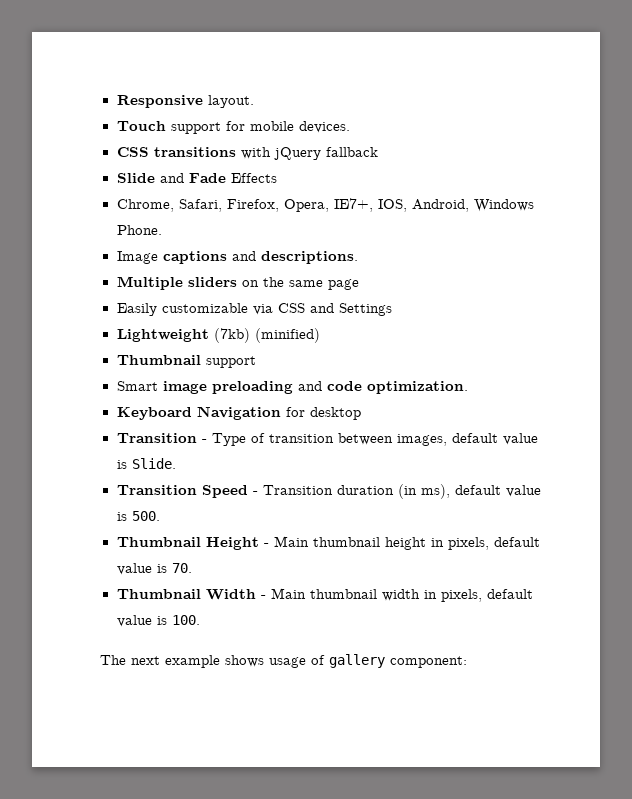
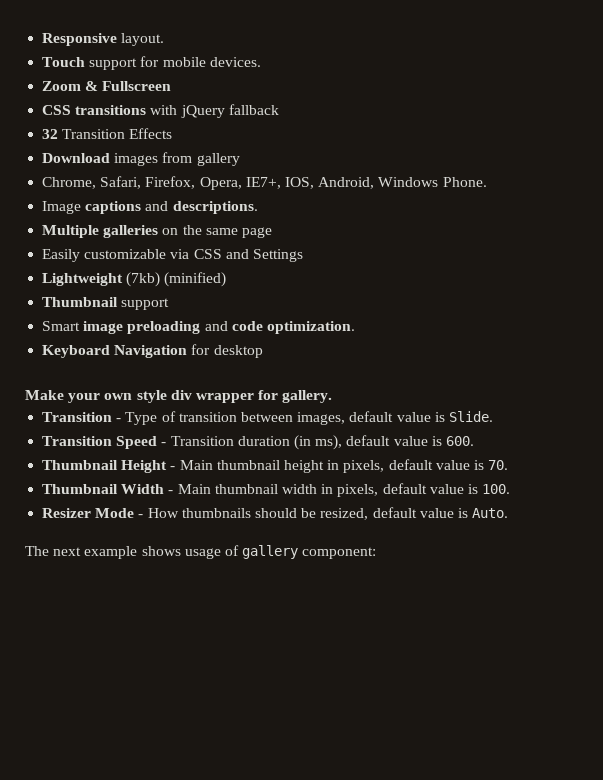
(350, 127) none -> [42,81,172,91] // Zoom & Fullscreen
[116,173,277,183] Slide and Fade Effects -> [42,128,173,139] [42,152,240,166] 32 Transition Effects // Download images from gallery
[187,277,237,287] sliders -> [103,225,159,238] galleries
(361, 413) none -> [25,390,333,403] // Make your own style div wrapper for gallery.
[131,511,160,521] 500. -> [445,436,474,446] 600.
(200, 620) none -> [42,507,509,520] // Resizer Mode - How thumbnails should be resized, default value is Auto.

